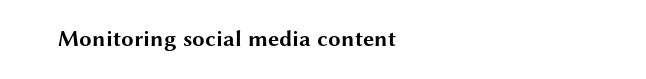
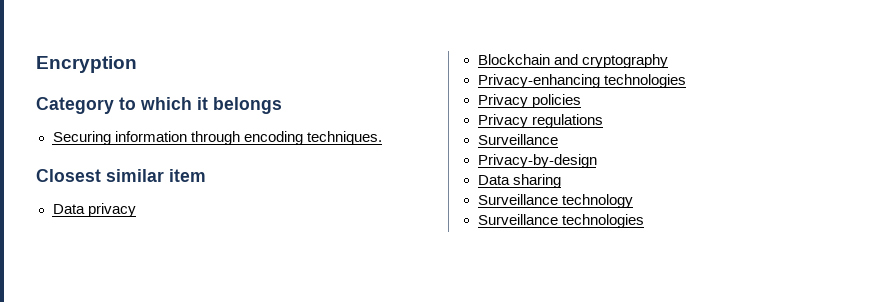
[58,30,397,51] Monitoring social media content -> [36,56,137,73] [36,97,282,114] [52,131,382,145] [36,169,206,182] [52,203,136,217] [477,54,668,68] [477,74,686,88] [477,94,581,108] [477,114,603,128] [477,134,558,145] [477,154,597,168] [477,174,561,188] [477,194,633,208] [477,214,644,228] Encryption // Category to which it belongs // Securing information through encoding techniques. // Closest similar item // Data privacy // Blockchain and cryptography // Privacy-enhancing technologies // Privacy policies // Privacy regulations // Surveillance // Privacy-by-design // Data sharing // Surveillance technology // Surveillance technologies

